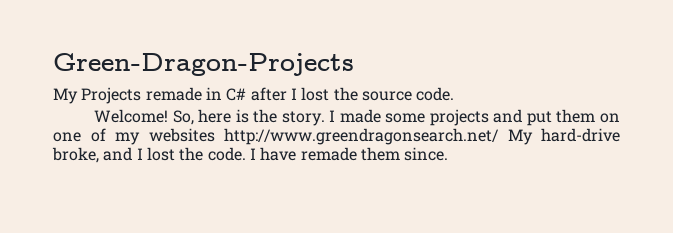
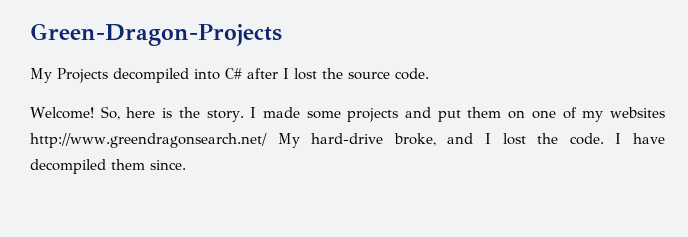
[145,87,222,101] remade in -> [113,68,220,83] decompiled into
[300,147,357,161] remade -> [30,159,106,174] decompiled

